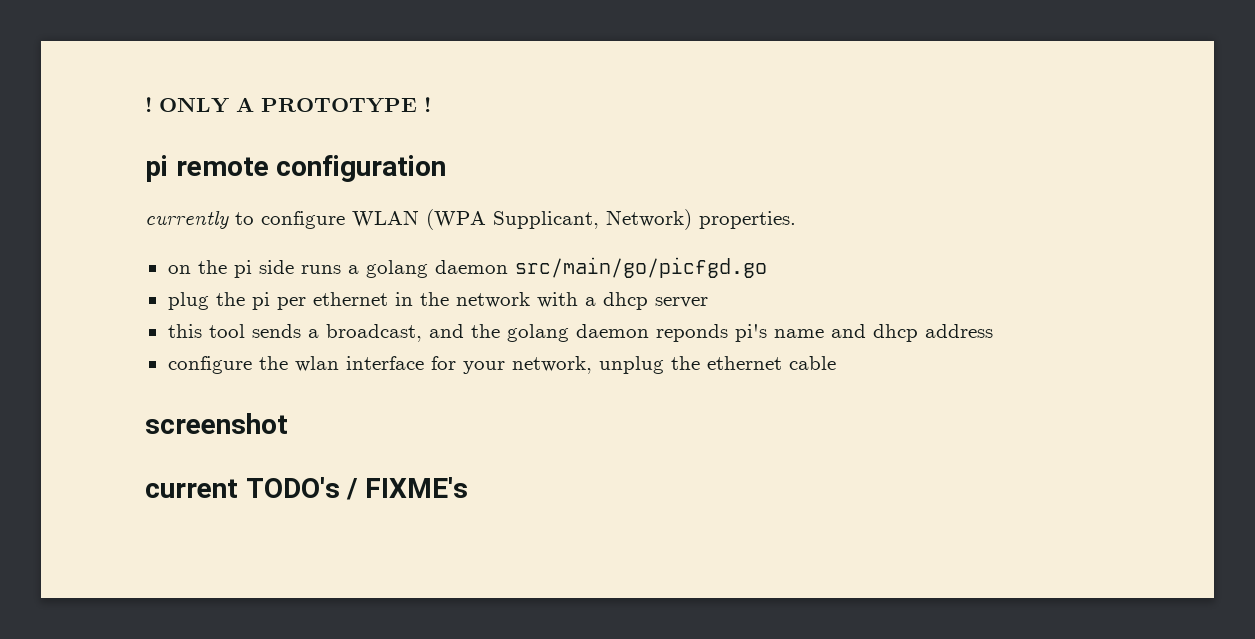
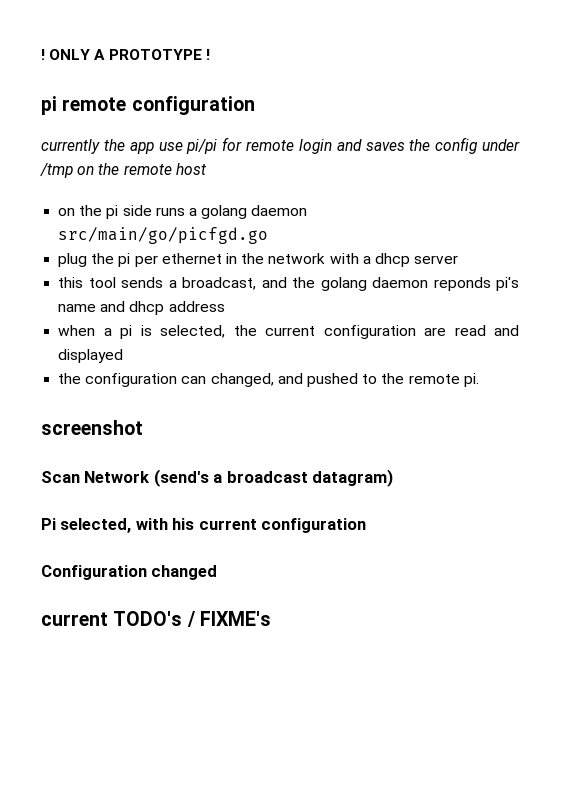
[235,209,796,230] to configure WLAN (WPA Supplicant, Network) properties. -> [103,137,520,154] [40,163,206,178] the app use pi/pi for remote login and saves the config under /tmp on the remote host
[167,356,836,374] [145,413,288,434] configure the wlan interface for your network, unplug the ethernet cable // screenshot -> [58,325,519,339] [58,349,124,363] [58,373,479,387] [41,420,143,435] [41,469,394,487] [41,518,367,533] [41,565,218,580] when a pi is selected, the current configuration are read and displayed // the configuration can changed, and pushed to the remote pi. // screenshot // Scan Network (send's a broadcast datagram) // Pi selected, with his current configuration // Configuration changed

